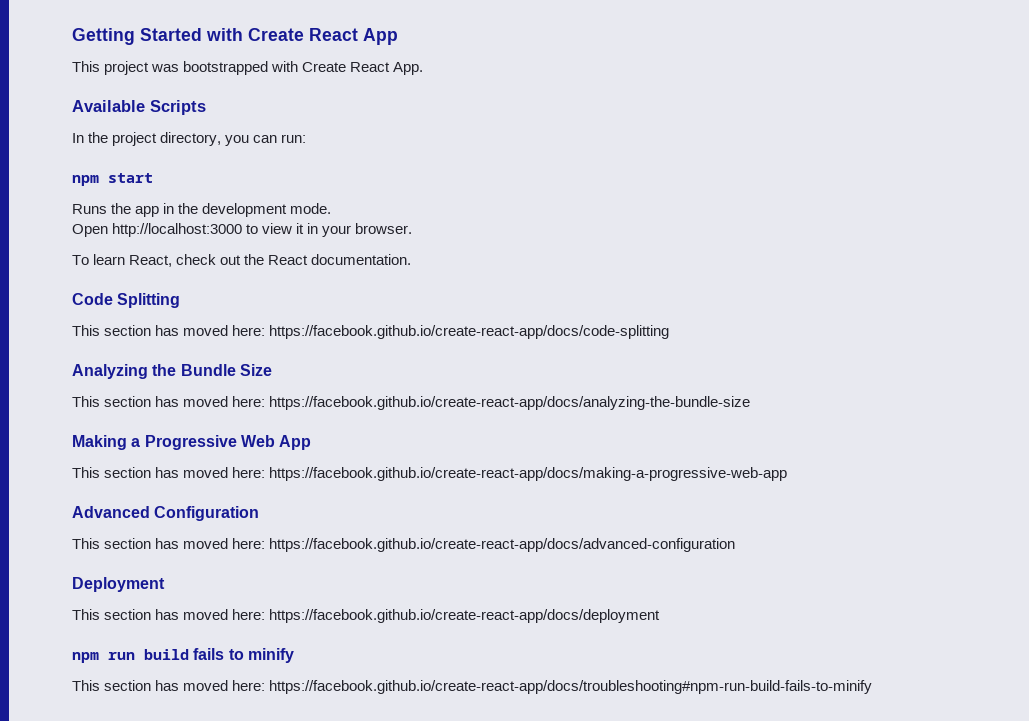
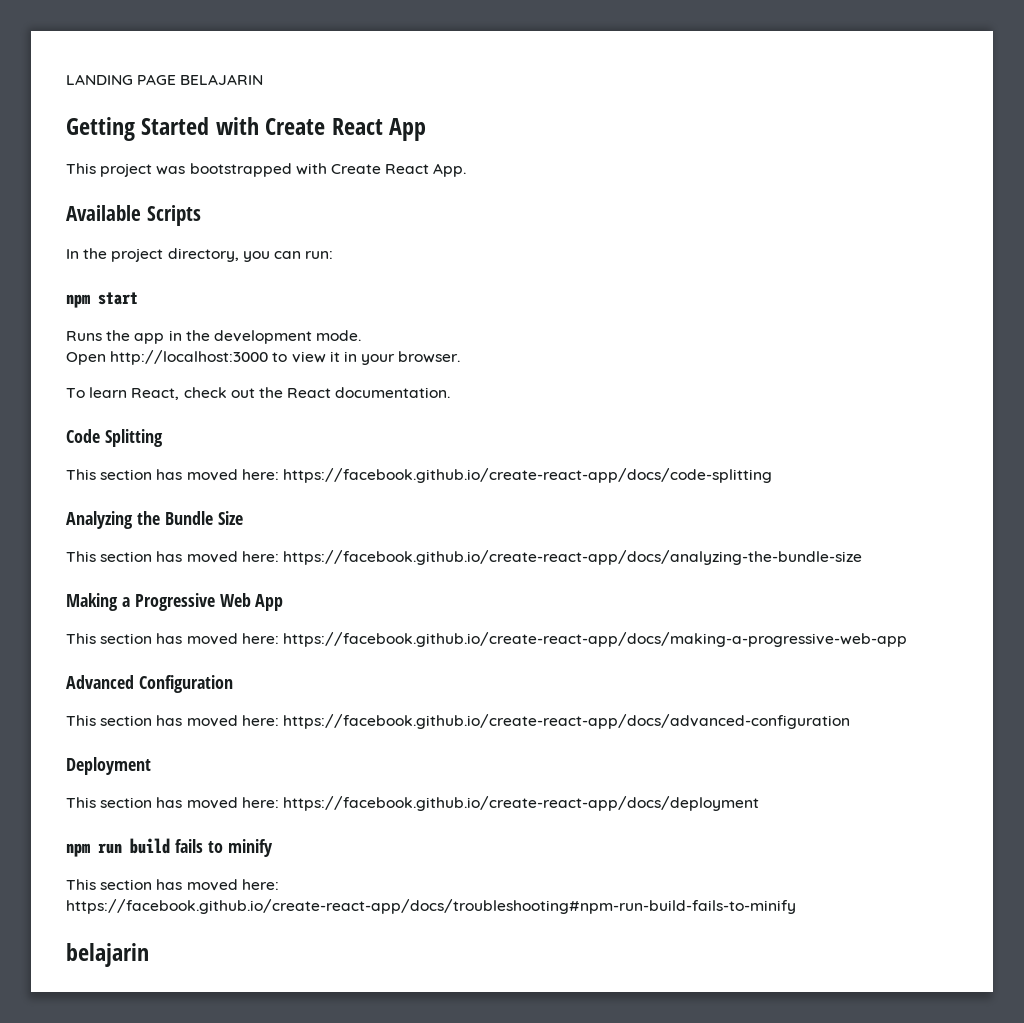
(72, 36) none -> [66,74,264,85] LANDING PAGE BELAJARIN //
(873, 687) none -> [66,943,149,967] // belajarin

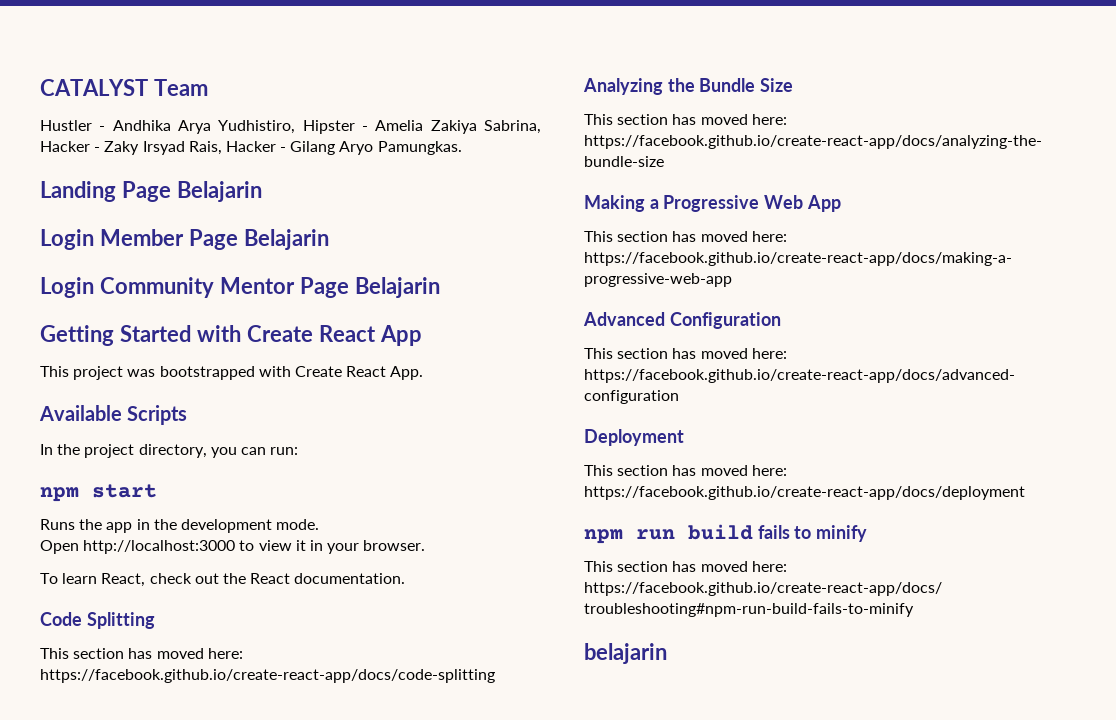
[66,74,264,85] LANDING PAGE BELAJARIN -> [40,79,208,96] [40,120,541,134] [40,141,462,155] [40,181,262,202] [40,229,329,250] [40,277,440,298] CATALYST Team // Hustler - Andhika Arya Yudhistiro, Hipster - Amelia Zakiya Sabrina, Hacker - Zaky Irsyad Rais, Hacker - Gilang Aryo Pamungkas. // Landing Page Belajarin // Login Member Page Belajarin // Login Community Mentor Page Belajarin

